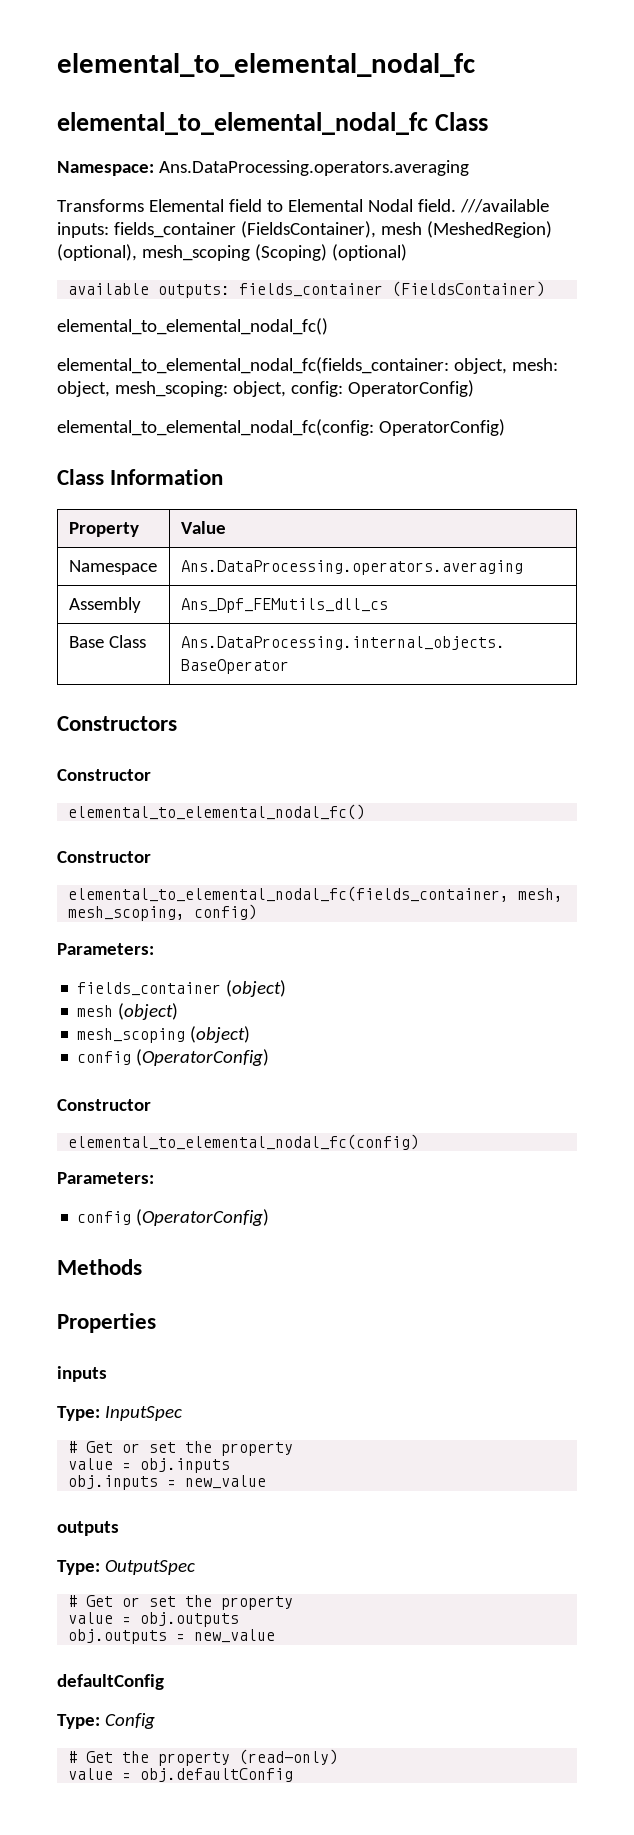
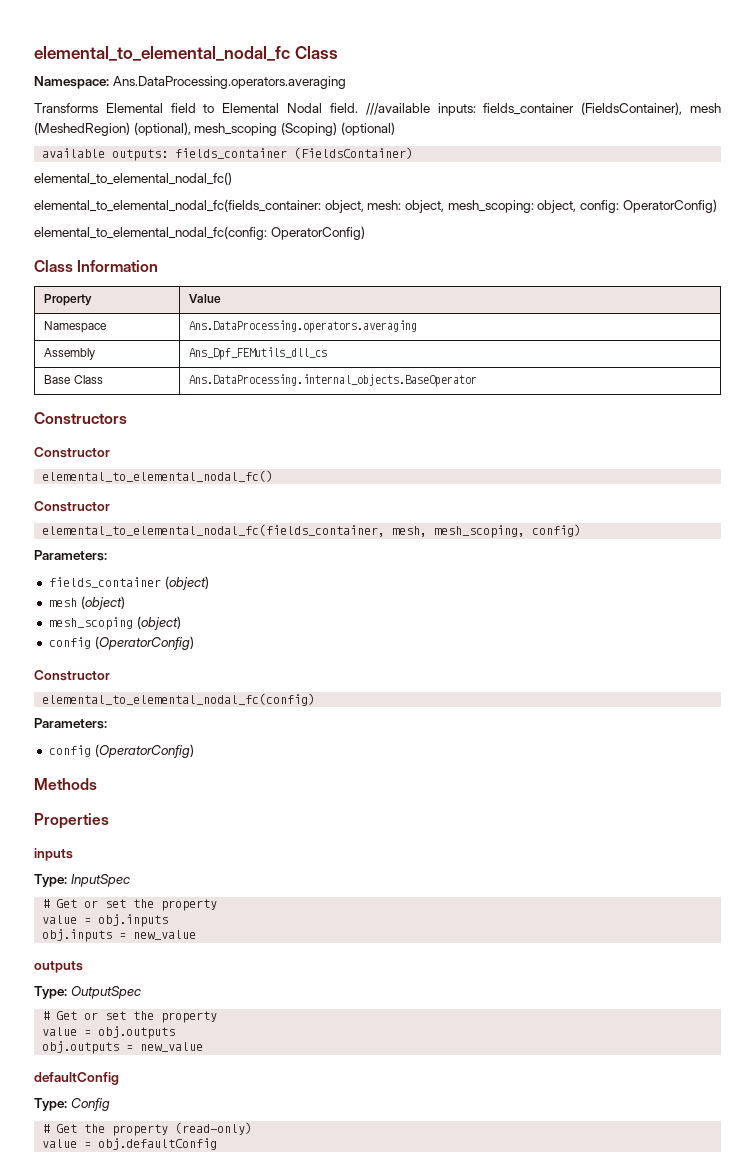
[57,53,475,77] [57,112,428,135] elemental_to_elemental_nodal_fc // elemental_to_elemental_nodal_fc -> [34,46,290,61] elemental_to_elemental_nodal_fc

